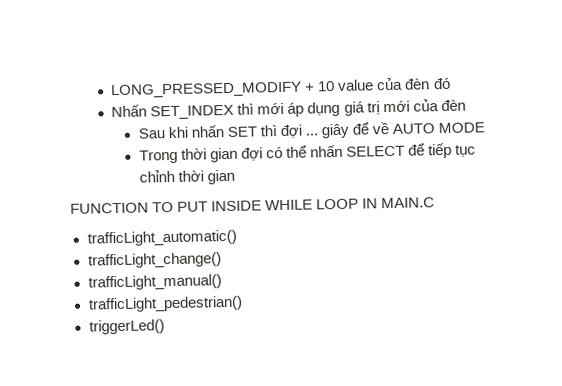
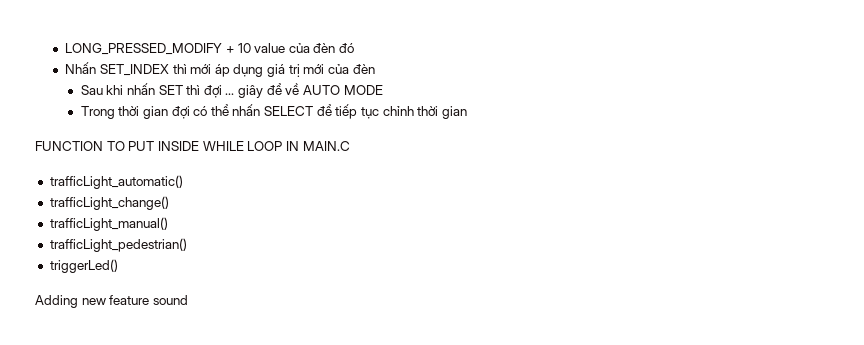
(165, 327) none -> [35,295,188,308] // Adding new feature sound

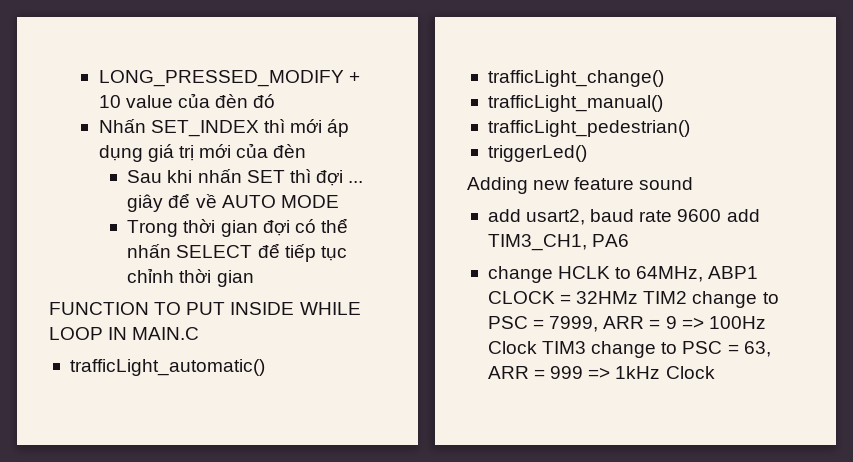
(188, 300) none -> [487,209,760,225] [487,234,630,251] [487,266,759,283] [487,291,779,308] [487,316,766,332] [487,341,771,358] [487,366,715,379] // add usart2, baud rate 9600 add TIM3_CH1, PA6 // change HCLK to 64MHz, ABP1 CLOCK = 32HMz TIM2 change to PSC = 7999, ARR = 9 => 100Hz Clock TIM3 change to PSC = 63, ARR = 999 => 1kHz Clock

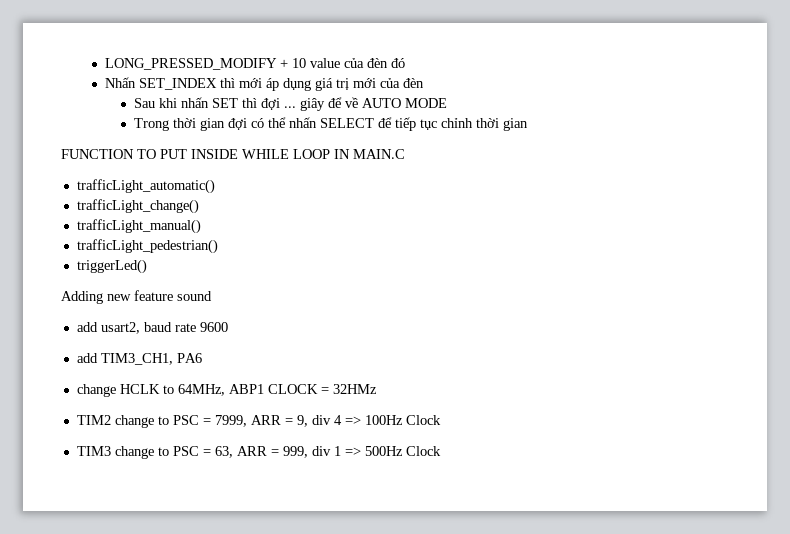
(722, 215) none -> (228, 327) //
(639, 297) none -> (377, 389) //
[665,316,677,329] 9 -> [296,415,342,427] 9, div 4
(537, 347) none -> (441, 420) //
[550,366,661,379] 999 => 1kHz -> [282,446,403,458] 999, div 1 => 500Hz

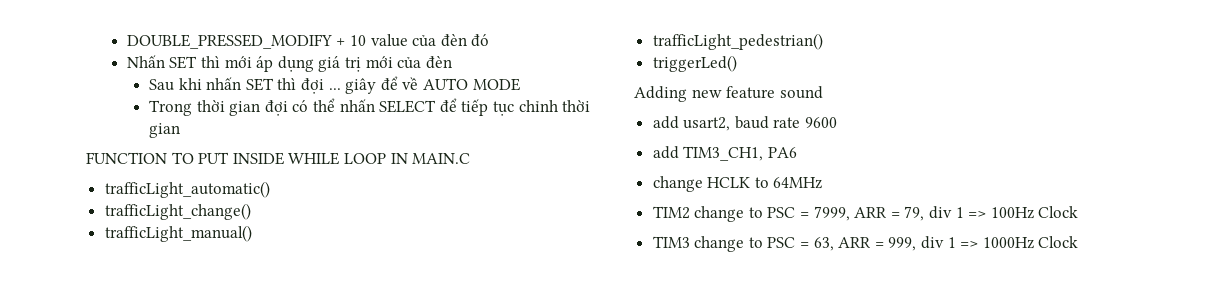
[105,58,278,70] LONG_PRESSED_MODIFY -> [126,34,332,49] DOUBLE_PRESSED_MODIFY
[139,78,218,90] SET_INDEX -> [169,56,198,69] SET
[177,384,377,396] 64MHz, ABP1 CLOCK = 32HMz -> [773,177,823,189] 64MHz
[296,415,342,427] 9, div 4 -> [904,206,964,221] 79, div 1
[364,446,403,456] 500Hz -> [982,237,1034,249] 1000Hz

